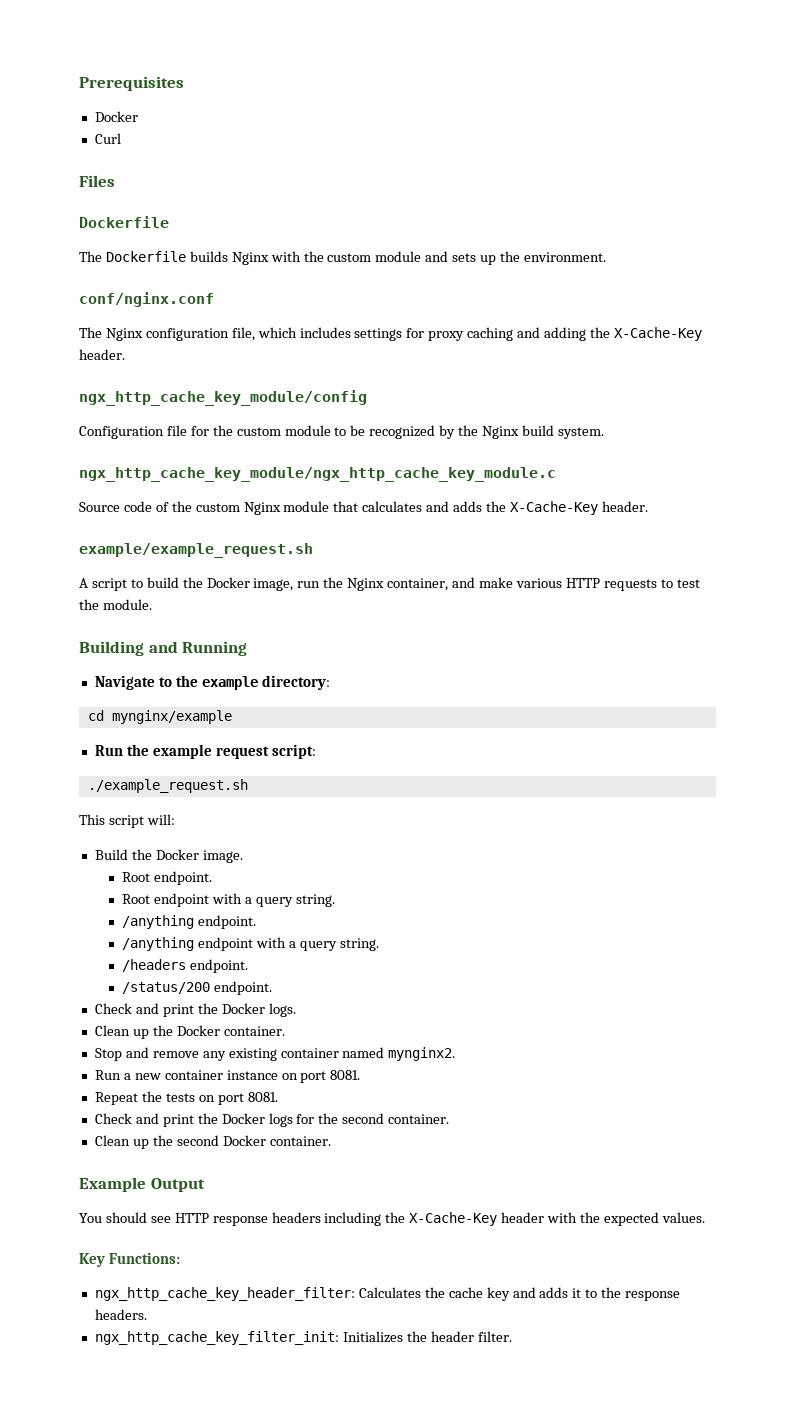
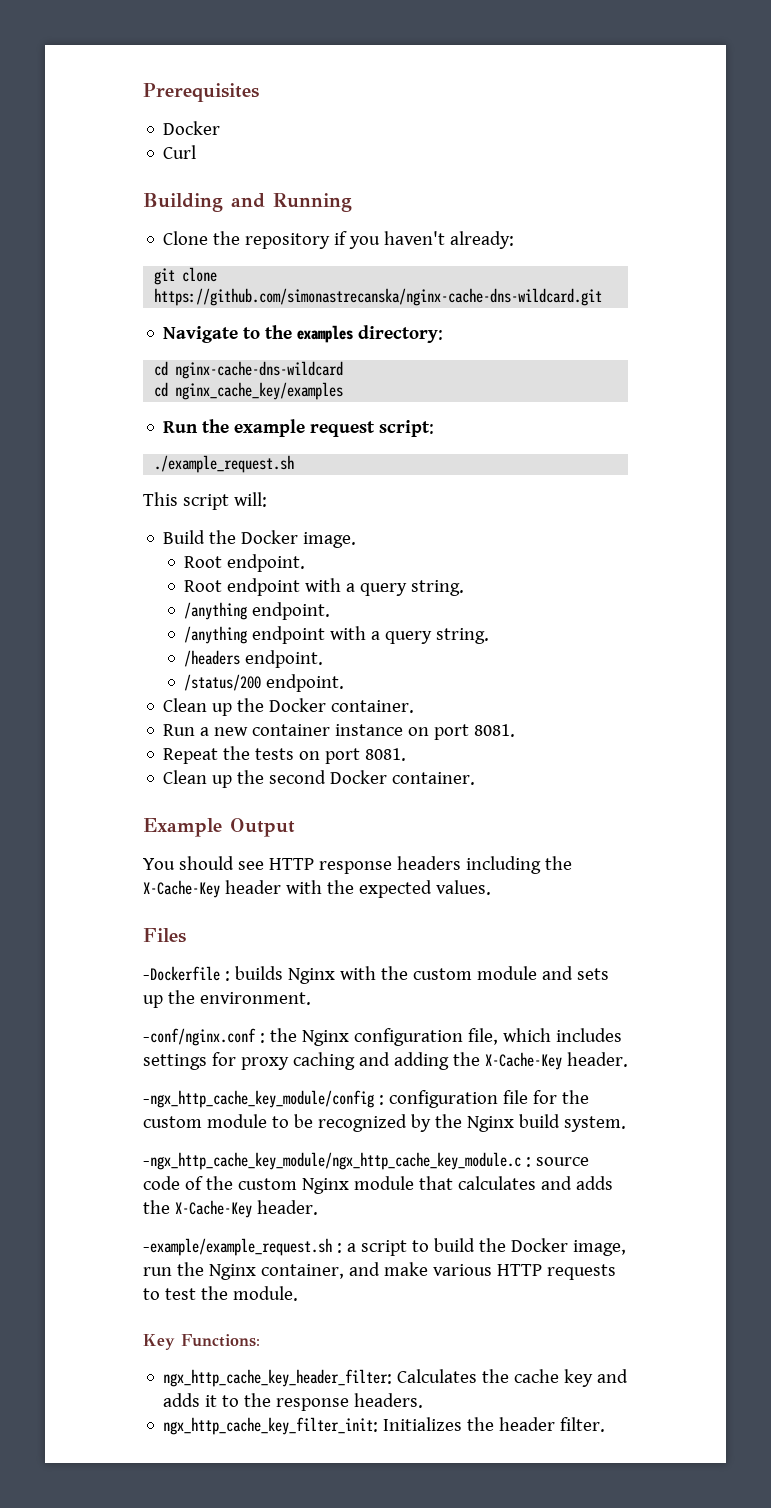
[79,175,115,187] [79,216,169,228] [79,251,606,265] [79,292,214,307] [79,327,702,341] [79,349,125,360] [79,390,367,406] [79,425,604,439] [79,467,556,482] [79,501,648,515] [79,543,313,558] [79,577,700,591] [79,599,152,610] [79,641,248,656] Files // Dockerfile // The Dockerfile builds Nginx with the custom module and sets up the environment. // conf/nginx.conf // The Nginx configuration file, which includes settings for proxy caching and adding the X-Cache-Key header. // ngx_http_cache_key_module/config // Configuration file for the custom module to be recognized by the Nginx build system. // ngx_http_cache_key_module/ngx_http_cache_key_module.c // Source code of the custom Nginx module that calculates and adds the X-Cache-Key header. // example/example_request.sh // A script to build the Docker image, run the Nginx container, and make various HTTP requests to test the module. // Building and Running -> [143,193,352,212] [163,231,515,249] [154,267,218,285] [154,288,603,306] Building and Running // Clone the repository if you haven't already: // git clone https://github.com/simonastrecanska/nginx-cache-dns-wildcard.git
[201,676,258,690] example -> [297,325,354,343] examples
[111,710,232,724] mynginx/example -> [175,361,344,379] [154,382,344,400] nginx-cache-dns-wildcard // cd nginx_cache_key/examples
[94,1003,296,1017] // Check and print the Docker logs. -> (345, 683) none
[94,1047,456,1061] // Stop and remove any existing container named mynginx2. -> (415, 706) none
[94,1113,450,1127] // Check and print the Docker logs for the second container. -> (407, 754) none
(705, 1217) none -> [143,928,186,943] [143,966,609,984] [143,990,311,1008] [143,1028,622,1046] [143,1052,628,1070] [143,1090,589,1108] [143,1114,626,1132] [143,1152,589,1170] [143,1176,613,1194] [143,1200,318,1218] [143,1238,626,1256] [143,1262,616,1280] [143,1286,298,1301] // Files // -Dockerfile : builds Nginx with the custom module and sets up the environment. // -conf/nginx.conf : the Nginx configuration file, which includes settings for proxy caching and adding the X-Cache-Key header. // -ngx_http_cache_key_module/config : configuration file for the custom module to be recognized by the Nginx build system. // -ngx_http_cache_key_module/ngx_http_cache_key_module.c : source code of the custom Nginx module that calculates and adds the X-Cache-Key header. // -example/example_request.sh : a script to build the Docker image, run the Nginx container, and make various HTTP requests to test the module.

